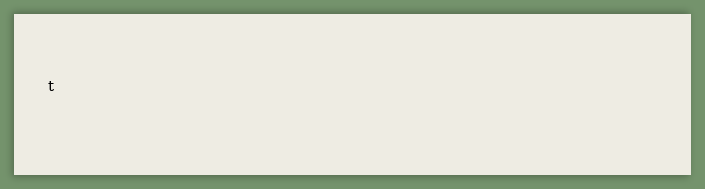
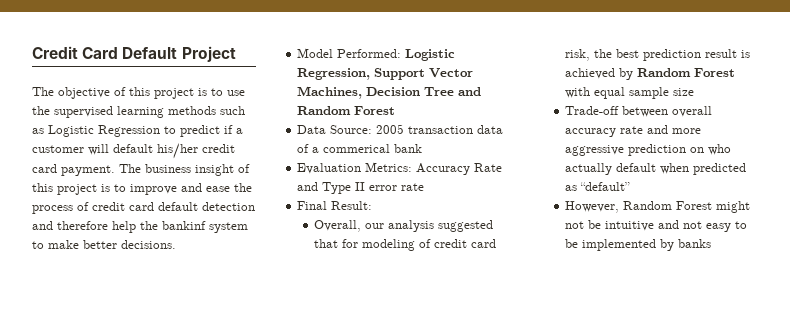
[48,81,54,91] t -> [32,46,236,62] [32,87,245,99] [32,106,245,118] [32,125,243,137] [32,143,235,159] [32,164,250,176] [32,183,252,195] [32,202,255,214] [32,221,248,233] [32,240,176,249] [297,48,456,61] [297,68,474,80] [297,86,482,99] [297,106,396,115] [297,124,504,134] [297,144,423,153] [297,162,503,175] [297,182,425,194] [297,201,373,210] [314,220,494,232] [314,239,497,251] [565,49,751,61] [565,68,736,80] [565,87,695,99] [565,106,713,117] [565,125,702,137] [565,144,732,156] [565,163,747,175] [565,182,631,191] [565,201,751,213] [565,220,748,232] [565,239,712,251] Credit Card Default Project // The objective of this project is to use the supervised learning methods such as Logistic Regression to predict if a customer will default his/her credit card payment. The business insight of this project is to improve and ease the process of credit card default detection and therefore help the bankinf system to make better decisions. // Model Performed: Logistic Regression, Support Vector Machines, Decision Tree and Random Forest // Data Source: 2005 transaction data of a commerical bank // Evaluation Metrics: Accuracy Rate and Type II error rate // Final Result: // Overall, our analysis suggested that for modeling of credit card risk, the best prediction result is achieved by Random Forest with equal sample size // Trade-off between overall accuracy rate and more aggressive prediction on who actually default when predicted as “default” // However, Random Forest might not be intuitive and not easy to be implemented by banks

